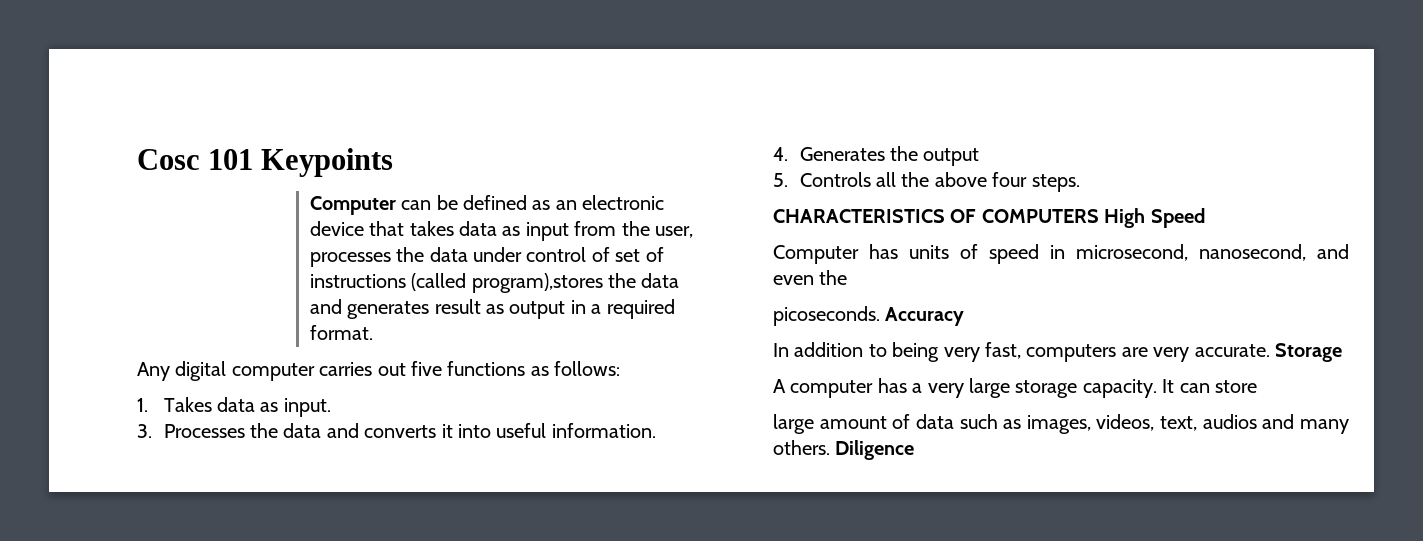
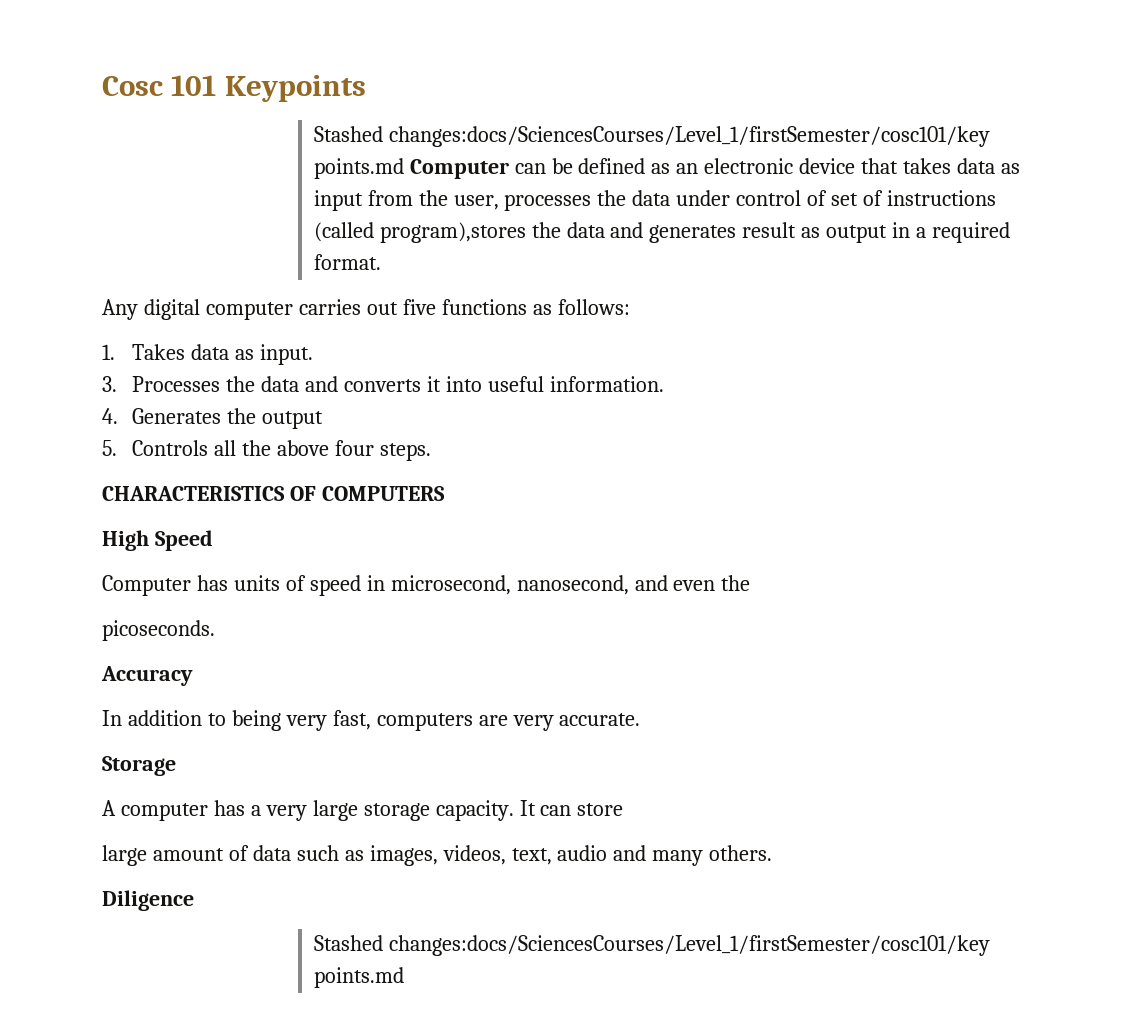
(394, 162) none -> [313,126,990,147] [313,158,404,179] Stashed changes:docs/SciencesCourses/Level_1/firstSemester/cosc101/key points.md
(1099, 216) none -> (445, 493) //
(880, 316) none -> (215, 630) //
(1270, 350) none -> (641, 719) //
[1202,414,1257,429] audios -> [557,845,608,861] audio
(830, 447) none -> (773, 853) //
(915, 450) none -> [313,935,990,956] [313,967,404,988] // Stashed changes:docs/SciencesCourses/Level_1/firstSemester/cosc101/key points.md

